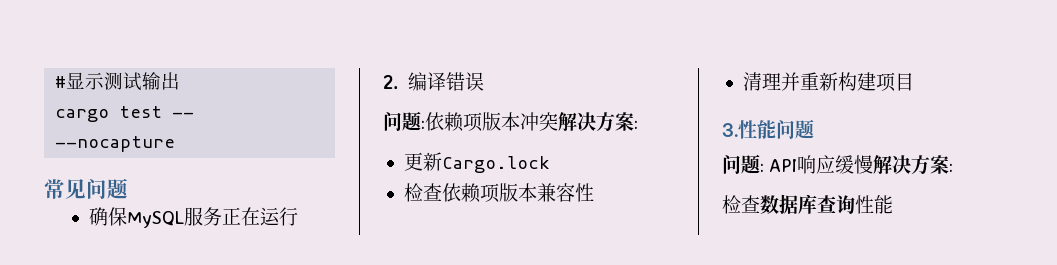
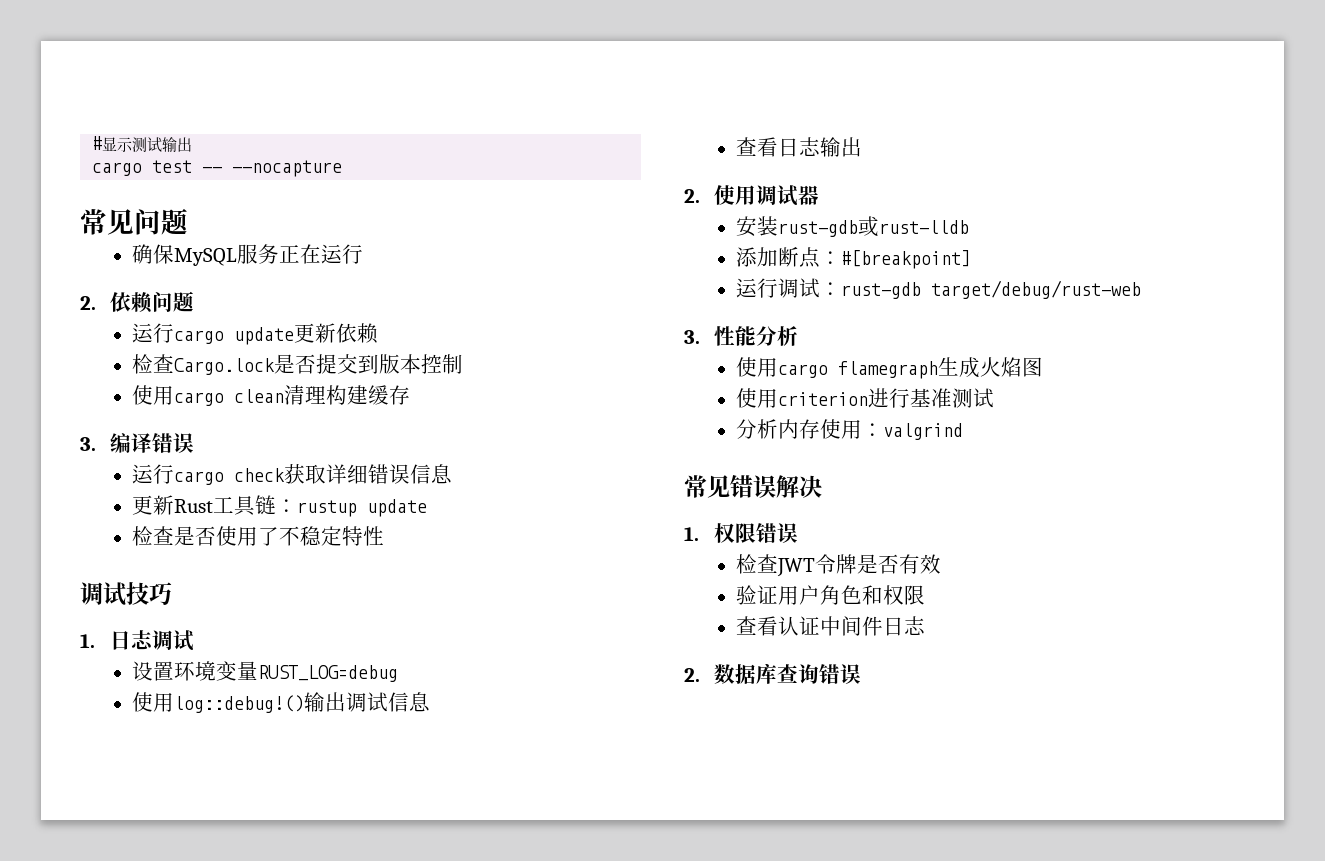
[407,72,484,91] [383,111,638,132] [403,152,550,173] [403,183,594,203] [742,72,914,92] [722,119,814,139] [722,154,954,175] [722,195,760,214] 编译错误 // 问题:依赖项版本冲突解决方案: // 更新Cargo.lock // 检查依赖项版本兼容性 // 清理并重新构建项目 // 3.性能问题 // 问题: API响应缓慢解决方案: // 检查 -> [109,291,194,313] [132,323,379,345] [132,354,464,375] [132,385,411,406] [80,433,194,453] [132,464,453,485] [132,495,428,517] [132,526,385,546] [80,582,172,606] [80,630,194,651] [132,661,399,682] [132,692,431,713] [736,137,863,157] [684,185,819,206] [736,216,970,237] [736,247,972,269] [736,278,1142,299] [684,326,798,346] [736,357,1044,379] [736,388,995,408] [736,419,964,440] [684,475,822,498] [684,523,798,543] [736,554,942,577] [736,585,926,605] [736,616,926,636] [684,668,700,682] 依赖问题 // 运行cargo update更新依赖 // 检查Cargo.lock是否提交到版本控制 // 使用cargo clean清理构建缓存 // 3.编译错误 // 运行cargo check获取详细错误信息 // 更新Rust工具链：rustup update // 检查是否使用了不稳定特性 // 调试技巧 // 1.日志调试 // 设置环境变量RUST_LOG=debug // 使用log::debug!()输出调试信息 // 查看日志输出 // 2.使用调试器 // 安装rust-gdb或rust-lldb // 添加断点：#[breakpoint] // 运行调试：rust-gdb target/debug/rust-web // 3.性能分析 // 使用cargo flamegraph生成火焰图 // 使用criterion进行基准测试 // 分析内存使用：valgrind // 常见错误解决 // 1.权限错误 // 检查JWT令牌是否有效 // 验证用户角色和权限 // 查看认证中间件日志 // 2.
[855,195,893,214] 性能 -> [818,664,861,684] 错误

